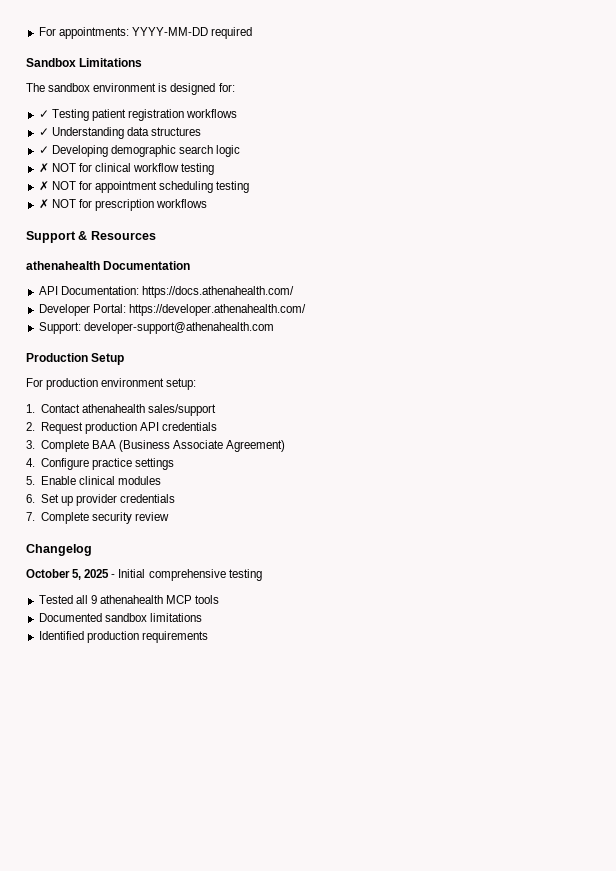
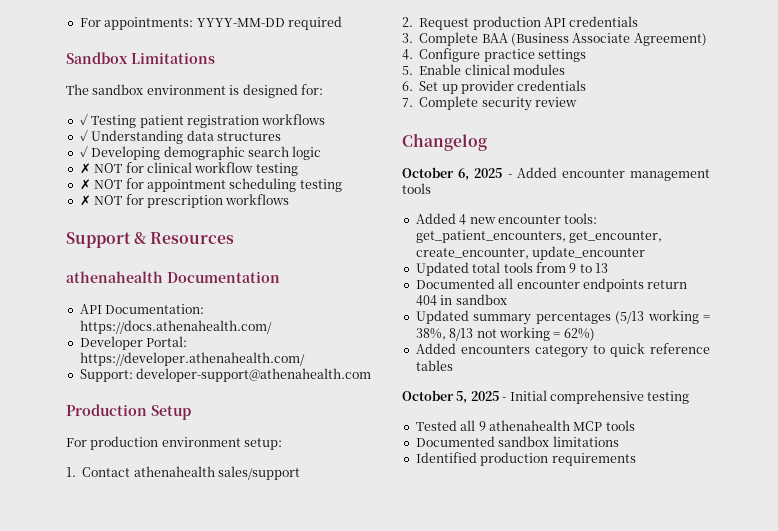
(92, 550) none -> [402,167,710,181] [402,183,431,194] [415,213,598,225] [415,230,663,243] [415,246,646,260] [415,262,608,276] [415,278,688,292] [415,294,507,306] [415,310,710,325] [415,327,595,341] [415,343,710,358] [415,360,453,371] // October 6, 2025 - Added encounter management tools // Added 4 new encounter tools: get_patient_encounters, get_encounter, create_encounter, update_encounter // Updated total tools from 9 to 13 // Documented all encounter endpoints return 404 in sandbox // Updated summary percentages (5/13 working = 38%, 8/13 not working = 62%) // Added encounters category to quick reference tables

